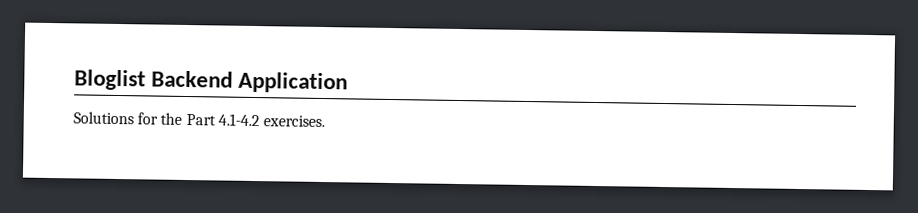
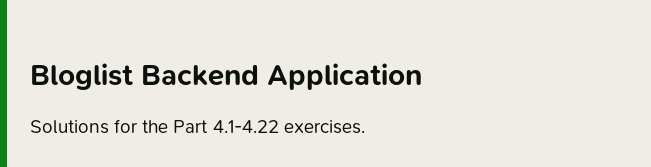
[217,113,260,127] 4.1-4.2 -> [212,120,279,133] 4.1-4.22

